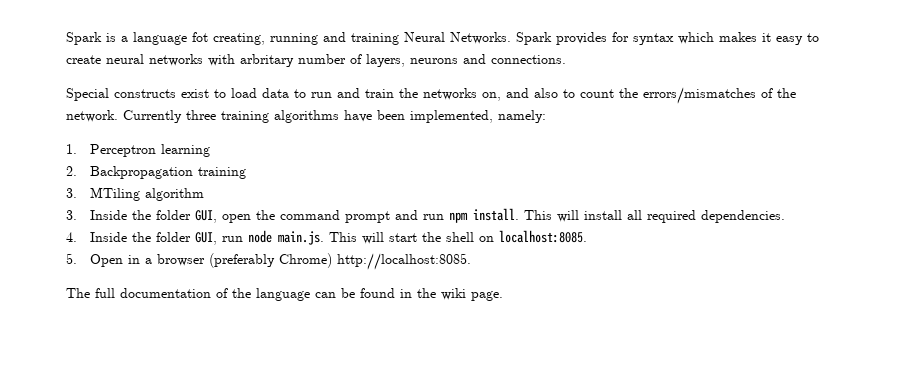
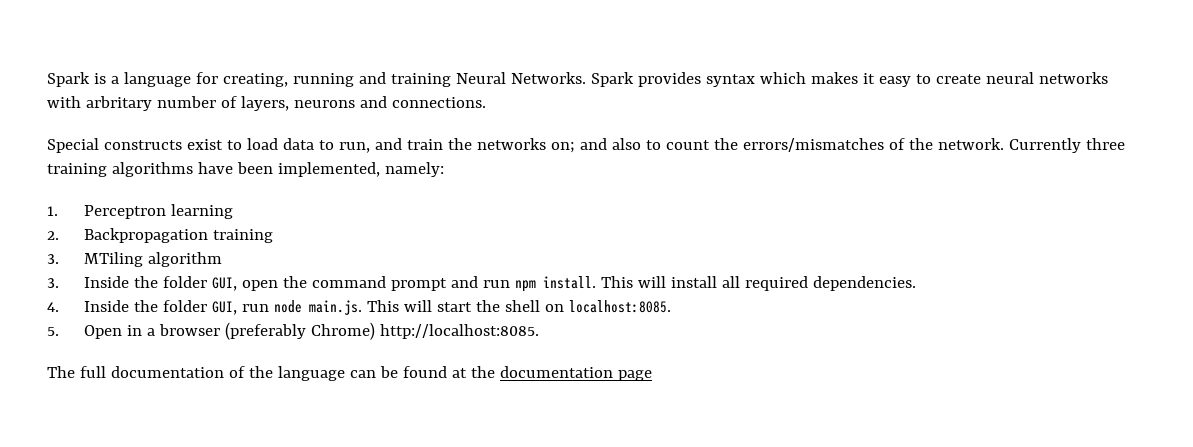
[192,32,208,42] fot -> [195,72,218,84] for
[612,32,629,42] for -> (701, 79) none
[311,92,332,98] run -> [338,142,370,153] run,
[482,92,501,101] on, -> [550,142,575,153] on;
[400,288,503,301] in the wiki page. -> [451,366,652,381] at the documentation page

